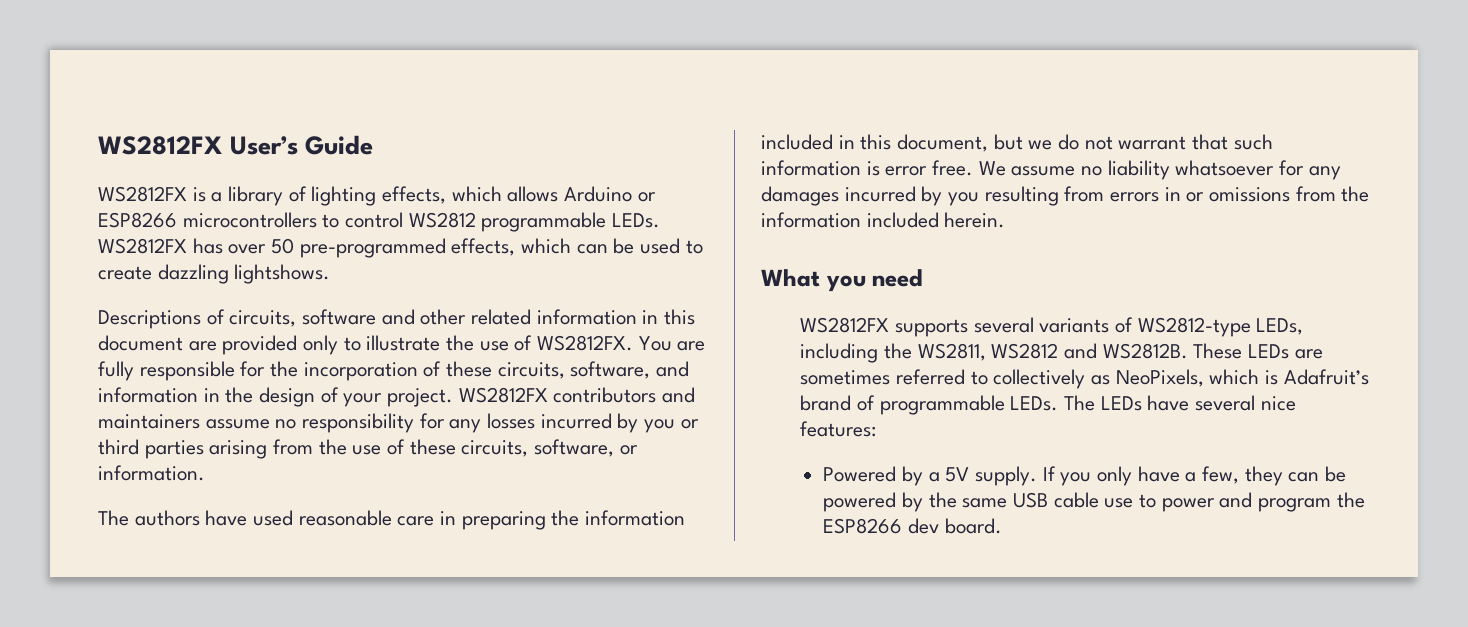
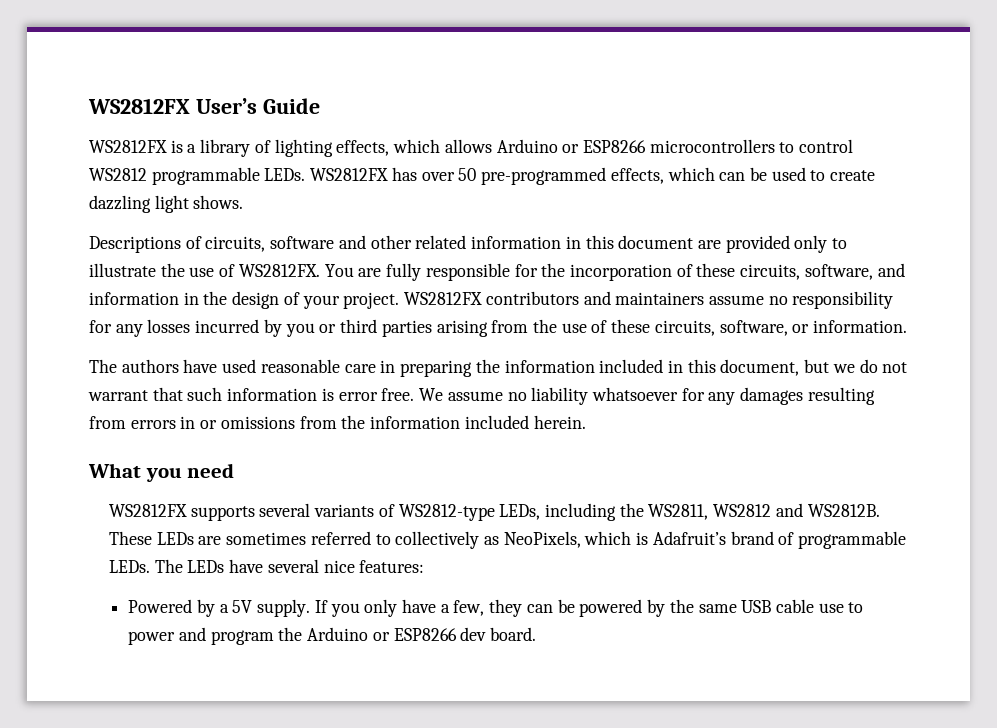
[234,264,331,284] lightshows. -> [154,195,244,213] light shows.
[844,186,980,206] incurred by you -> (804, 396) none
(1365, 500) none -> [307,627,390,641] Arduino or

